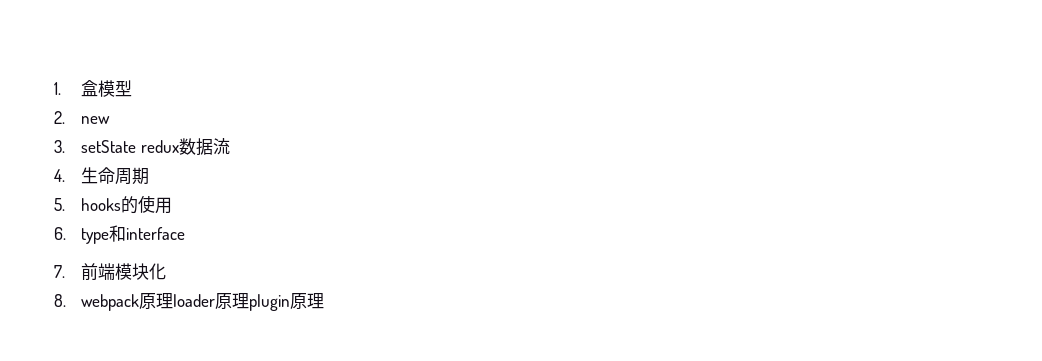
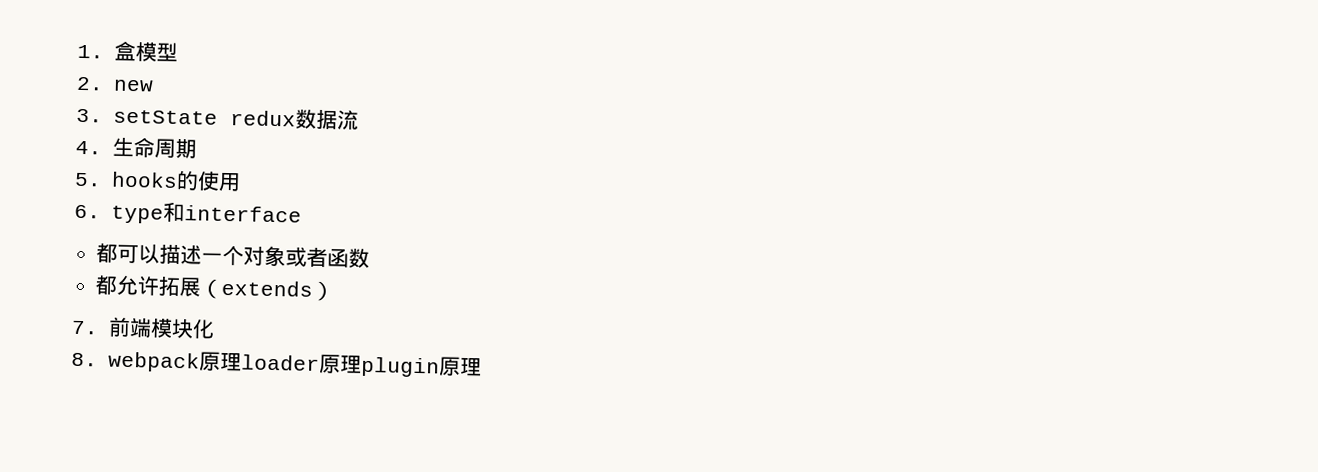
(186, 233) none -> [96,243,371,269] [95,275,335,302] // 都可以描述一个对象或者函数 // 都允许拓展（extends）

